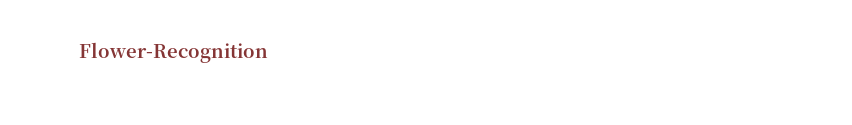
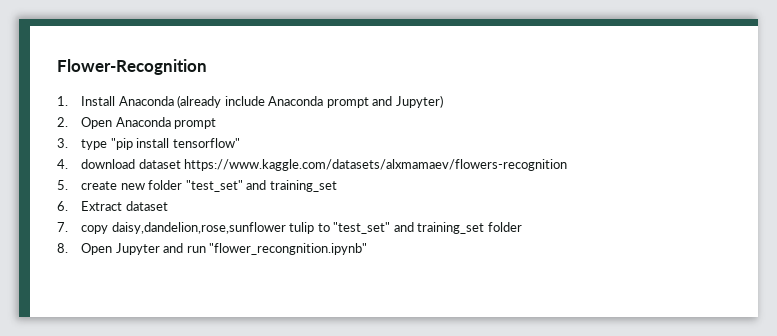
(268, 52) none -> [57,95,443,108] [57,117,217,129] [57,138,240,150] [57,159,568,171] [57,180,337,192] [57,201,168,211] [57,222,522,234] [57,243,368,255] // 1. Install Anaconda (already include Anaconda prompt and Jupyter) // 2. Open Anaconda prompt // 3. type "pip install tensorflow" // 4. download dataset https://www.kaggle.com/datasets/alxmamaev/flowers-recognition // 5. create new folder "test_set" and training_set // 6. Extract dataset // 7. copy daisy,dandelion,rose,sunflower tulip to "test_set" and training_set folder // 8. Open Jupyter and run "flower_recongnition.ipynb"

